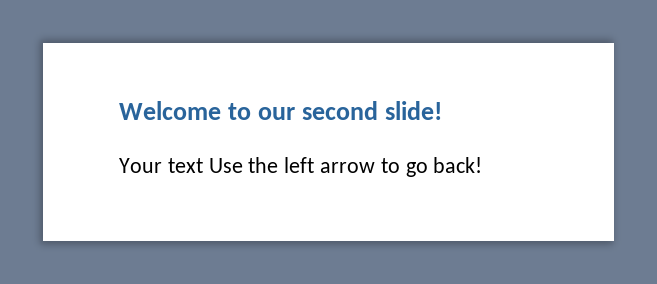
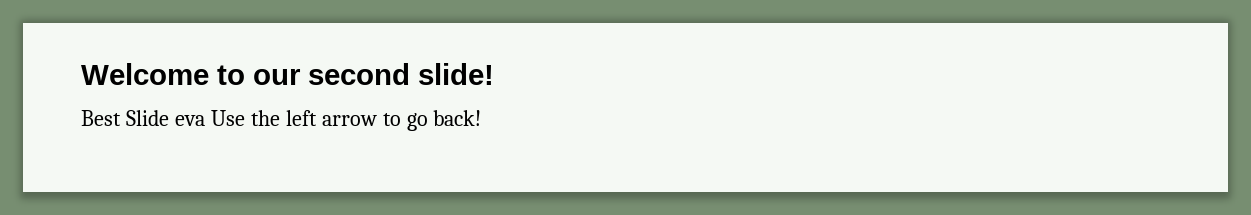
[119,158,203,173] Your text -> [81,110,205,126] Best Slide eva

